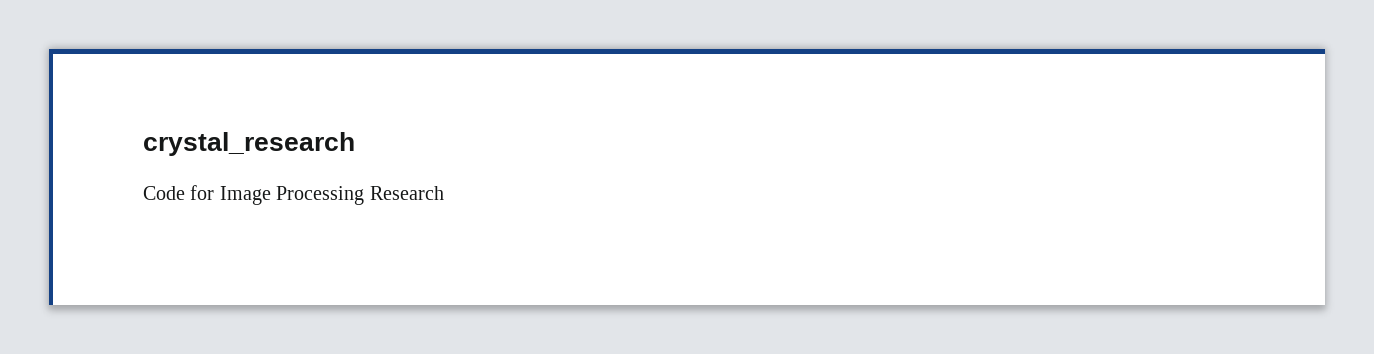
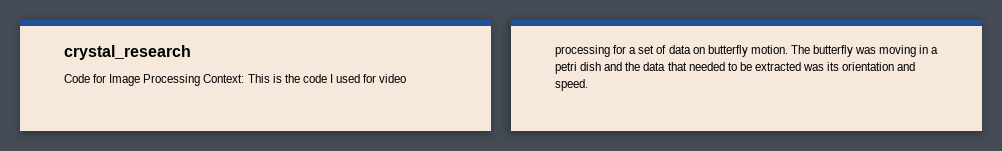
[369,186,444,200] Research -> [203,74,407,83] [555,45,939,57] [555,62,916,74] [555,79,588,91] Context: This is the code I used for video processing for a set of data on butterfly motion. The butterfly was moving in a petri dish and the data that needed to be extracted was its orientation and speed.

